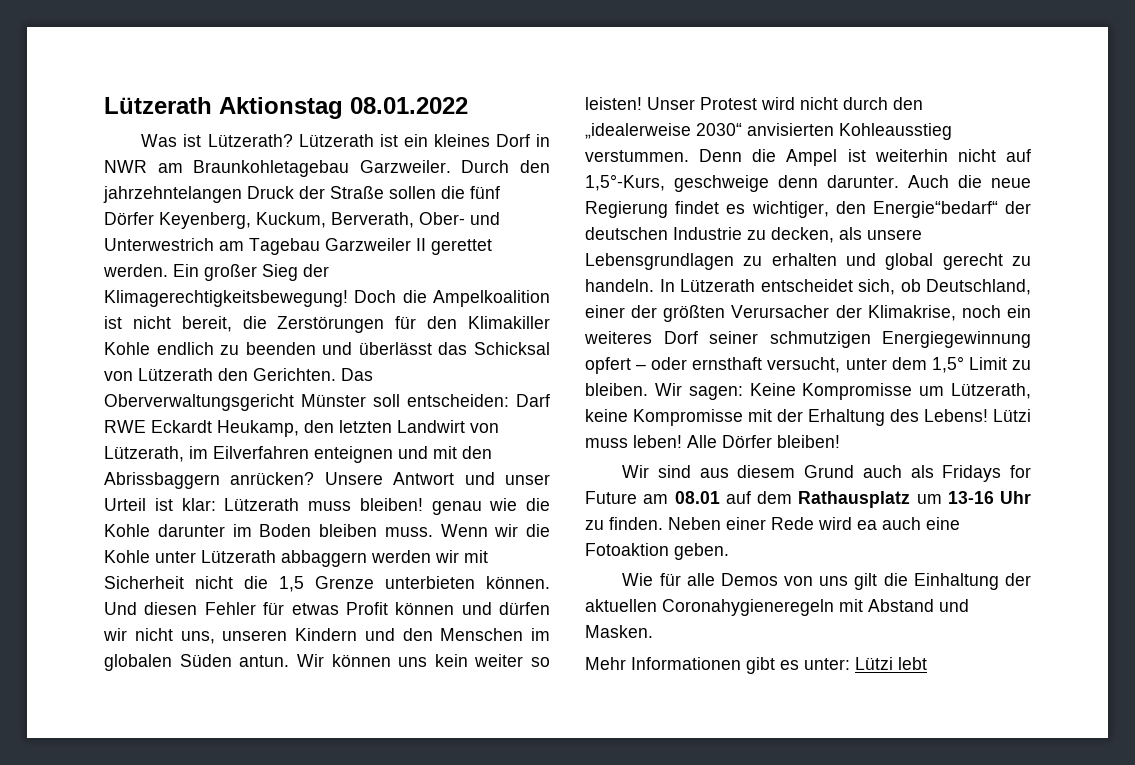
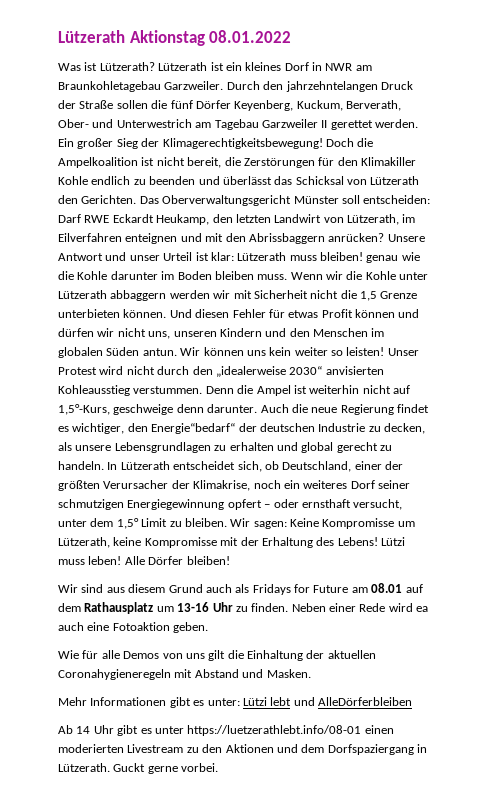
(927, 663) none -> [293,697,412,706] [58,725,394,736] [58,744,427,755] [58,763,219,774] und AlleDörferbleiben // Ab 14 Uhr gibt es unter https://luetzerathlebt.info/08-01 einen moderierten Livestream zu den Aktionen und dem Dorfspaziergang in Lützerath. Guckt gerne vorbei.

